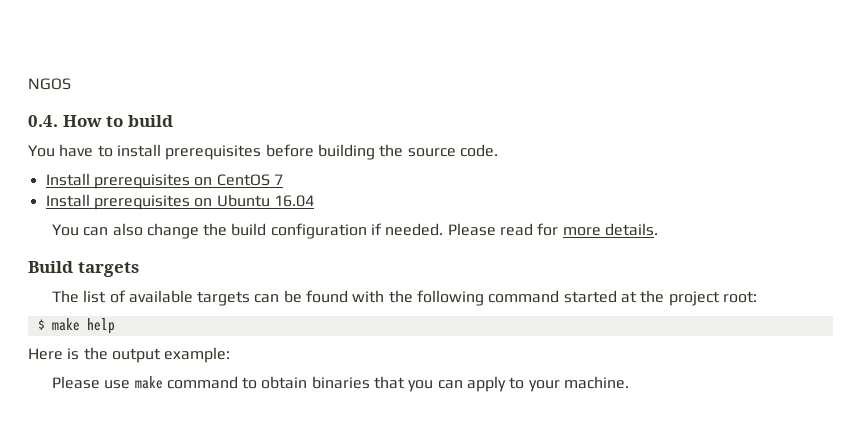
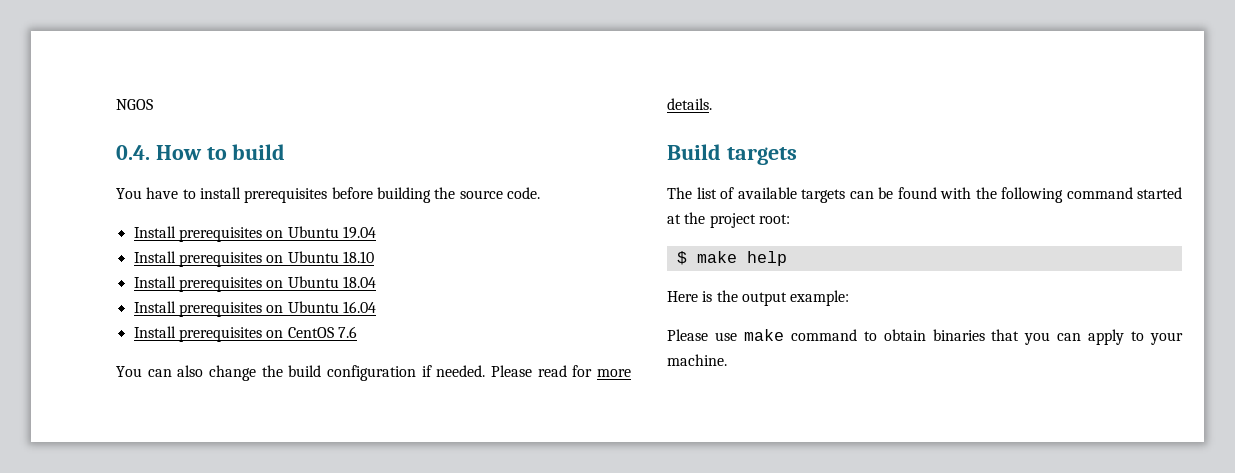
[216,174,283,186] CentOS 7 -> [287,226,376,239] [133,251,374,267] [133,276,376,292] Ubuntu 19.04 // Install prerequisites on Ubuntu 18.10 // Install prerequisites on Ubuntu 18.04
(314, 201) none -> [133,326,357,342] // Install prerequisites on CentOS 7.6

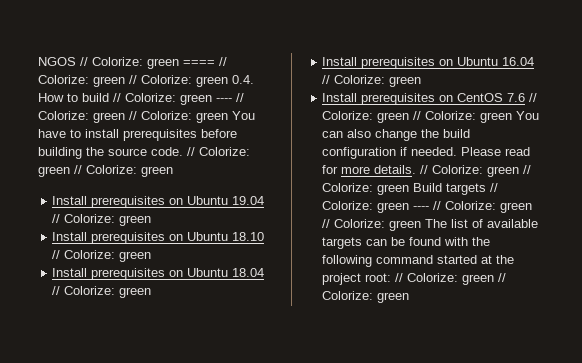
[116,144,286,160] // 0.4. How to build // -> [80,57,227,69] [38,75,254,87] [38,93,244,105] [38,111,228,123] // Colorize: green ==== // Colorize: green // Colorize: green 0.4. How to build // Colorize: green ---- // Colorize: green // Colorize: green
(540, 193) none -> [187,147,250,156] [38,165,173,177] // Colorize: green // Colorize: green
(376, 232) none -> [52,214,152,226] // Colorize: green
(374, 257) none -> [52,250,152,262] // Colorize: green
(376, 282) none -> [52,286,152,298] // Colorize: green
(376, 307) none -> [322,75,422,87] // Colorize: green
(357, 332) // -> [529,93,538,102] [322,111,513,123] // Colorize: green // Colorize: green
[667,144,797,165] // Build targets // -> [420,165,532,177] [322,183,499,195] [322,201,533,213] [322,219,422,231] // Colorize: green // Colorize: green Build targets // Colorize: green ---- // Colorize: green // Colorize: green
[676,251,787,266] [667,290,850,306] [667,329,1183,345] [667,354,727,366] // $ make help // Here is the output example: // Please use make command to obtain binaries that you can apply to your machine. -> [395,273,507,285] [322,291,410,303] // Colorize: green // Colorize: green

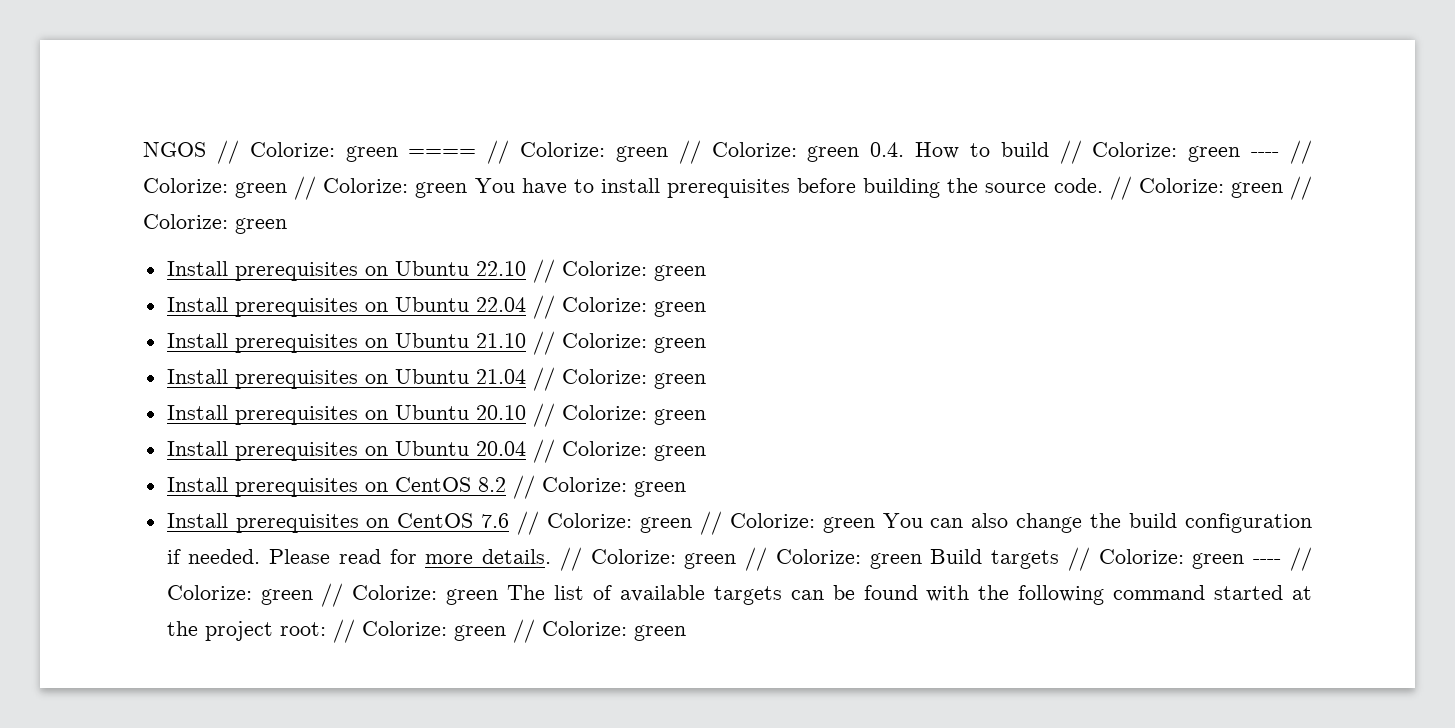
[232,196,265,205] [52,214,152,226] [52,232,265,244] [52,250,152,262] [52,268,265,280] [52,286,152,298] [322,57,535,69] 19.04 // Colorize: green // Install prerequisites on Ubuntu 18.10 // Colorize: green // Install prerequisites on Ubuntu 18.04 // Colorize: green // Install prerequisites on Ubuntu 16.04 -> [475,259,706,283] [166,295,706,319] [166,331,706,355] [166,367,706,391] [166,403,706,427] [166,439,706,463] [166,477,506,497] 22.10 // Colorize: green // Install prerequisites on Ubuntu 22.04 // Colorize: green // Install prerequisites on Ubuntu 21.10 // Colorize: green // Install prerequisites on Ubuntu 21.04 // Colorize: green // Install prerequisites on Ubuntu 20.10 // Colorize: green // Install prerequisites on Ubuntu 20.04 // Colorize: green // Install prerequisites on CentOS 8.2

